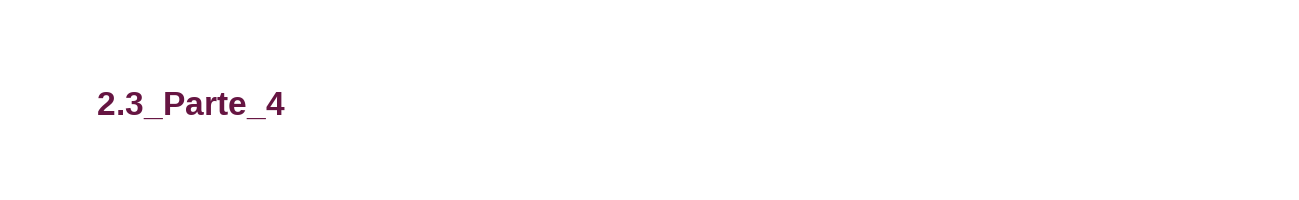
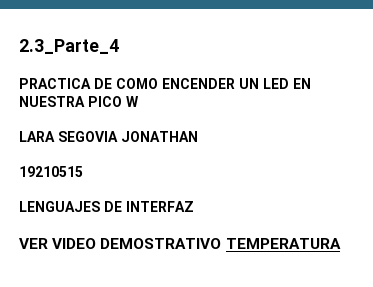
(285, 106) none -> [19,78,311,89] [19,96,139,107] [19,131,198,142] [19,166,83,177] [19,201,194,212] [19,238,341,249] // PRACTICA DE COMO ENCENDER UN LED EN NUESTRA PICO W // LARA SEGOVIA JONATHAN // 19210515 // LENGUAJES DE INTERFAZ // VER VIDEO DEMOSTRATIVO TEMPERATURA

